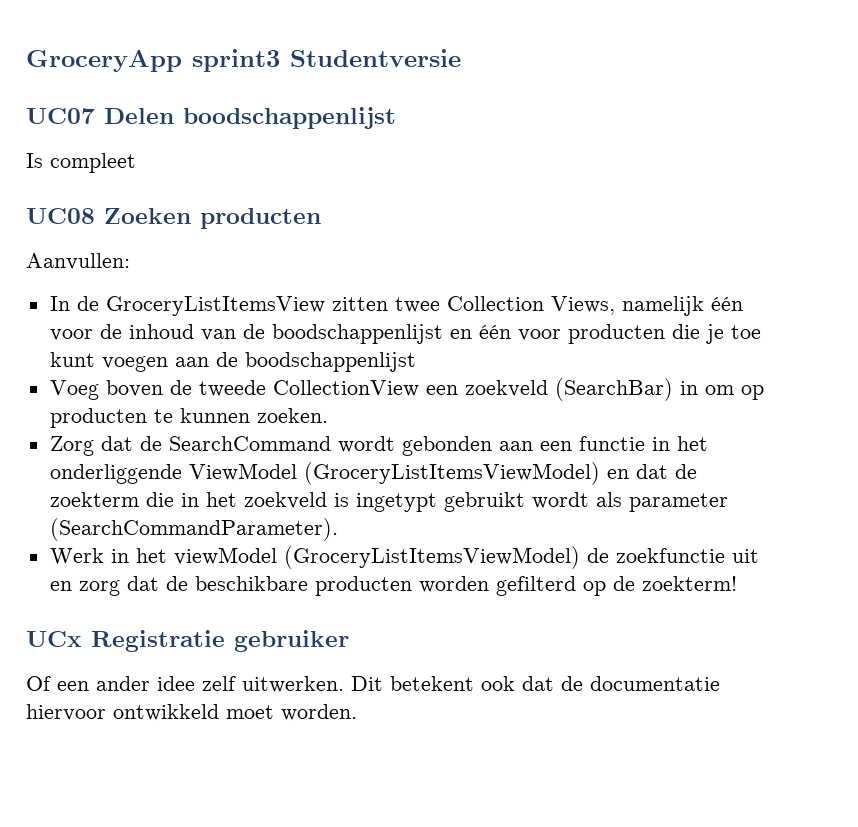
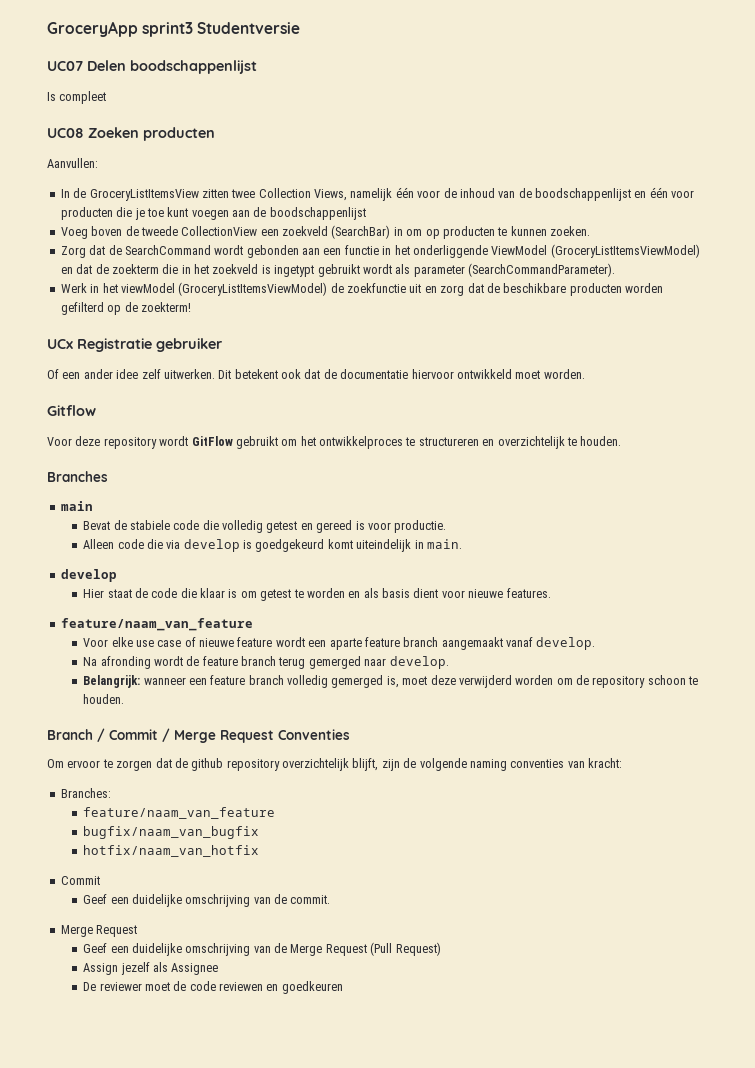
(357, 712) none -> [47,405,96,416] [47,436,622,449] [47,471,108,482] [60,501,93,511] [83,520,447,533] [83,539,462,552] [60,569,117,582] [83,588,551,601] [60,618,253,631] [83,637,596,650] [83,656,449,669] [83,675,699,688] [83,694,125,704] [47,728,350,743] [47,758,622,771] [60,788,111,798] [83,807,276,819] [83,826,260,839] [83,845,260,857] [60,876,100,885] [83,894,331,907] [60,925,138,937] [83,942,441,956] [83,962,219,975] [83,981,343,994] // Gitflow // Voor deze repository wordt GitFlow gebruikt om het ontwikkelproces te structureren en overzichtelijk te houden. // Branches // main // Bevat de stabiele code die volledig getest en gereed is voor productie. // Alleen code die via develop is goedgekeurd komt uiteindelijk in main. // develop // Hier staat de code die klaar is om getest te worden en als basis dient voor nieuwe features. // feature/naam_van_feature // Voor elke use case of nieuwe feature wordt een aparte feature branch aangemaakt vanaf develop. // Na afronding wordt de feature branch terug gemerged naar develop. // Belangrijk: wanneer een feature branch volledig gemerged is, moet deze verwijderd worden om de repository schoon te houden. // Branch / Commit / Merge Request Conventies // Om ervoor te zorgen dat de github repository overzichtelijk blijft, zijn de volgende naming conventies van kracht: // Branches: // feature/naam_van_feature // bugfix/naam_van_bugfix // hotfix/naam_van_hotfix // Commit // Geef een duidelijke omschrijving van de commit. // Merge Request // Geef een duidelijke omschrijving van de Merge Request (Pull Request) // Assign jezelf als Assignee // De reviewer moet de code reviewen en goedkeuren

